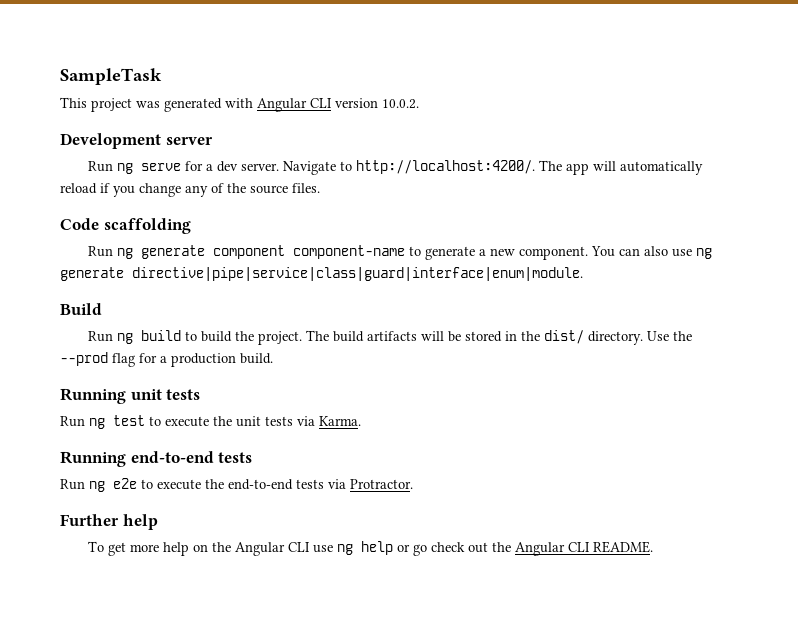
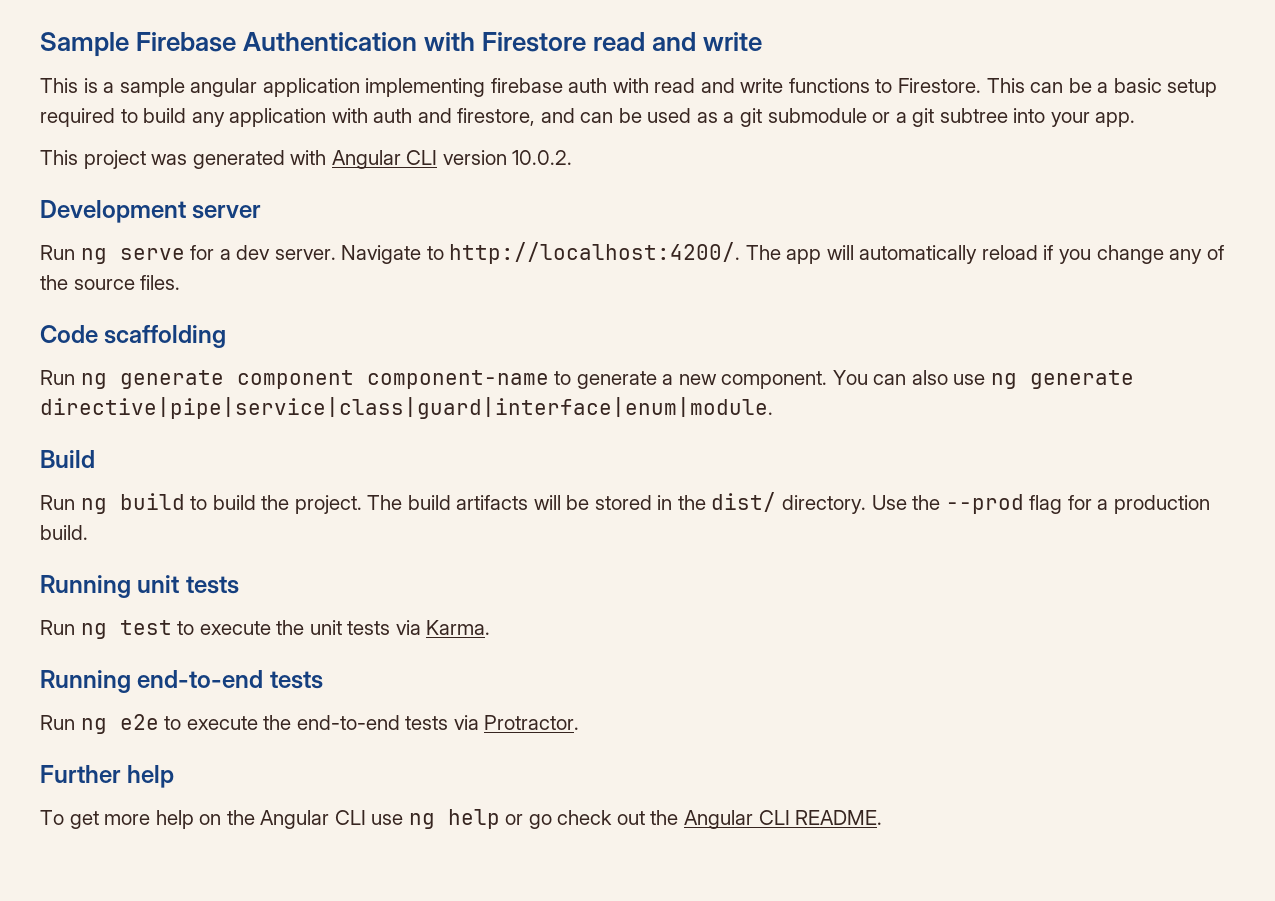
[60,68,162,85] SampleTask -> [40,32,763,57] [40,78,1218,97] [40,108,1136,127] Sample Firebase Authentication with Firestore read and write // This is a sample angular application implementing firebase auth with read and write functions to Firestore. This can be a basic setup required to build any application with auth and firestore, and can be used as a git submodule or a git subtree into your app.

